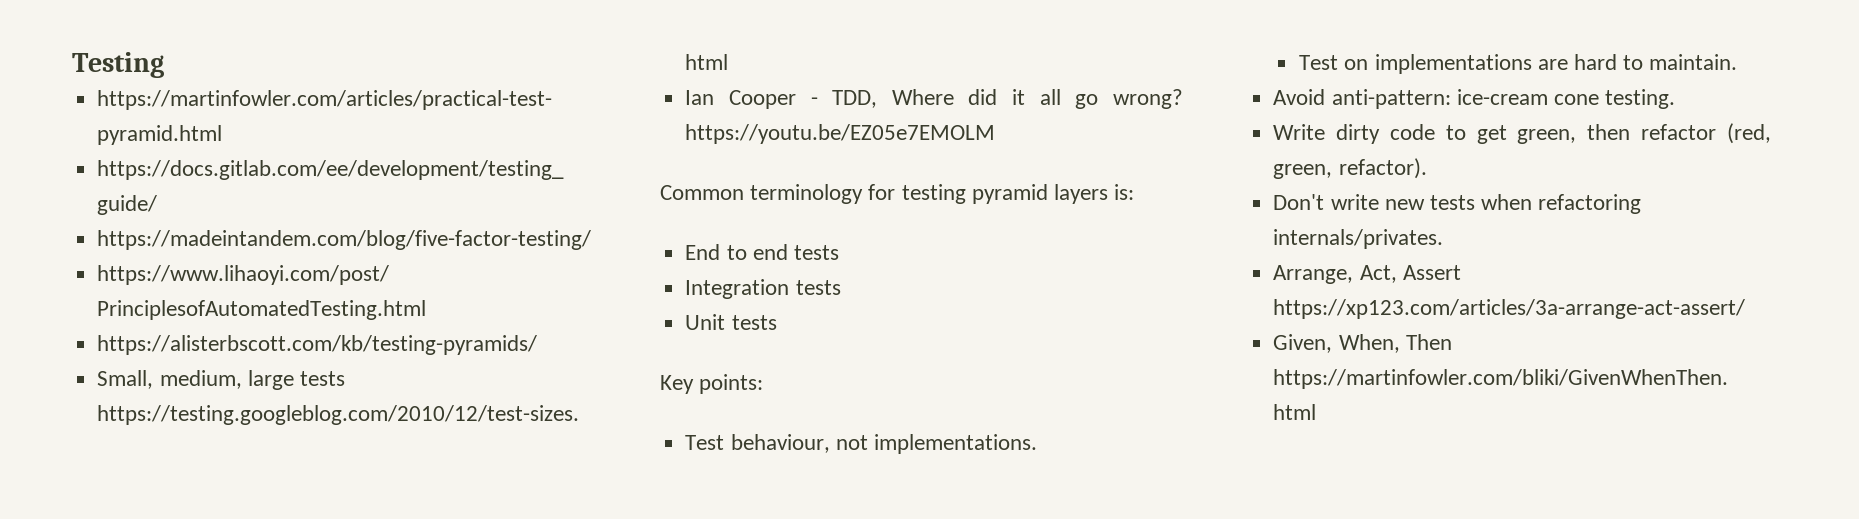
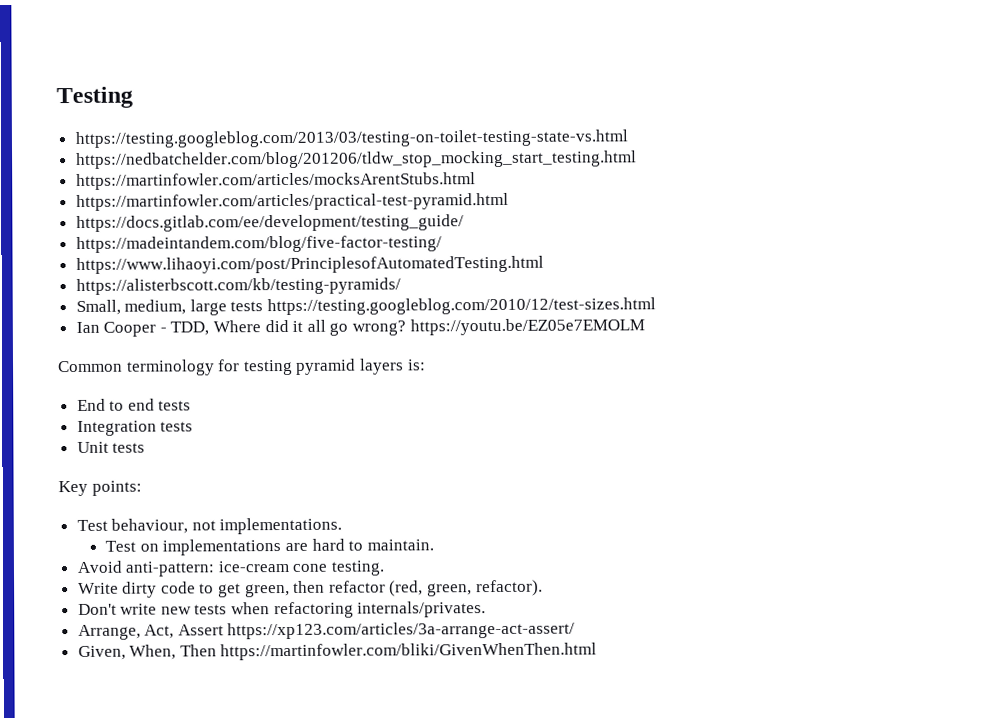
(164, 65) none -> [74,129,628,148] [75,150,637,169] [75,172,476,190] // https://testing.googleblog.com/2013/03/testing-on-toilet-testing-state-vs.html // https://nedbatchelder.com/blog/201206/tldw_stop_mocking_start_testing.html // https://martinfowler.com/articles/mocksArentStubs.html

